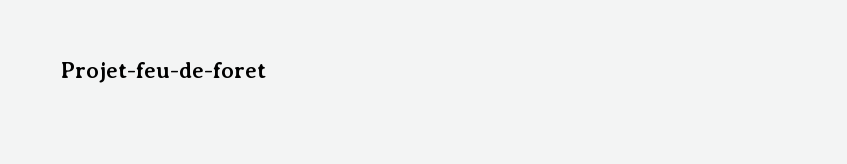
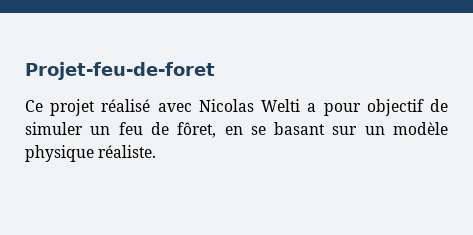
(266, 72) none -> [25,99,448,116] [25,122,449,138] [25,145,157,162] // Ce projet réalisé avec Nicolas Welti a pour objectif de simuler un feu de fôret, en se basant sur un modèle physique réaliste.

